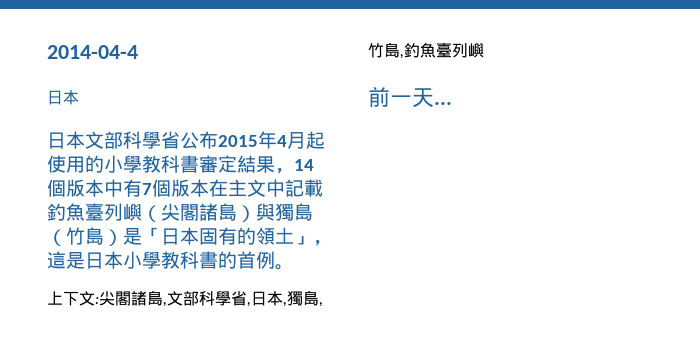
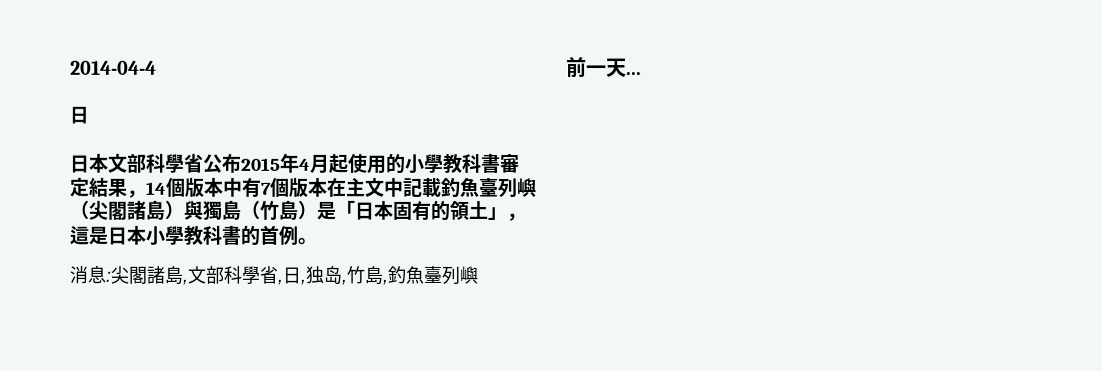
[63,90,79,105] 本 -> (90, 115) none
[47,291,95,306] 上下文 -> [69,265,106,284] 消息
[267,290,319,307] 本,獨島 -> [300,265,342,285] ,独岛

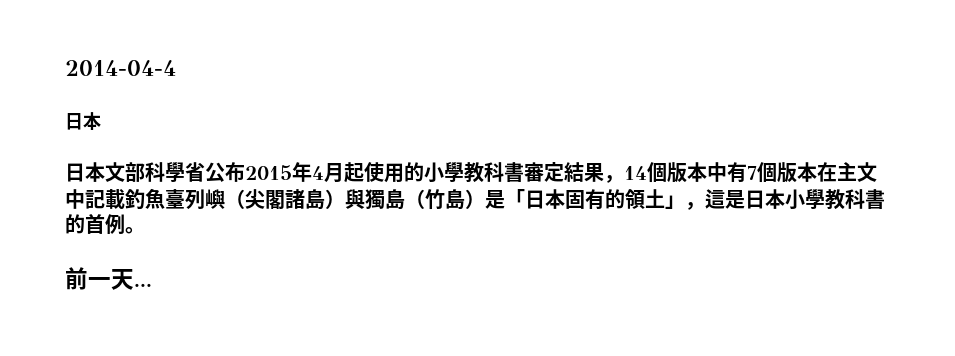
(90, 115) none -> [83,112,101,130] 本
[69,265,478,285] // 消息:尖閣諸島,文部科學省,日,独岛,竹島,釣魚臺列嶼 -> (145, 230) none

